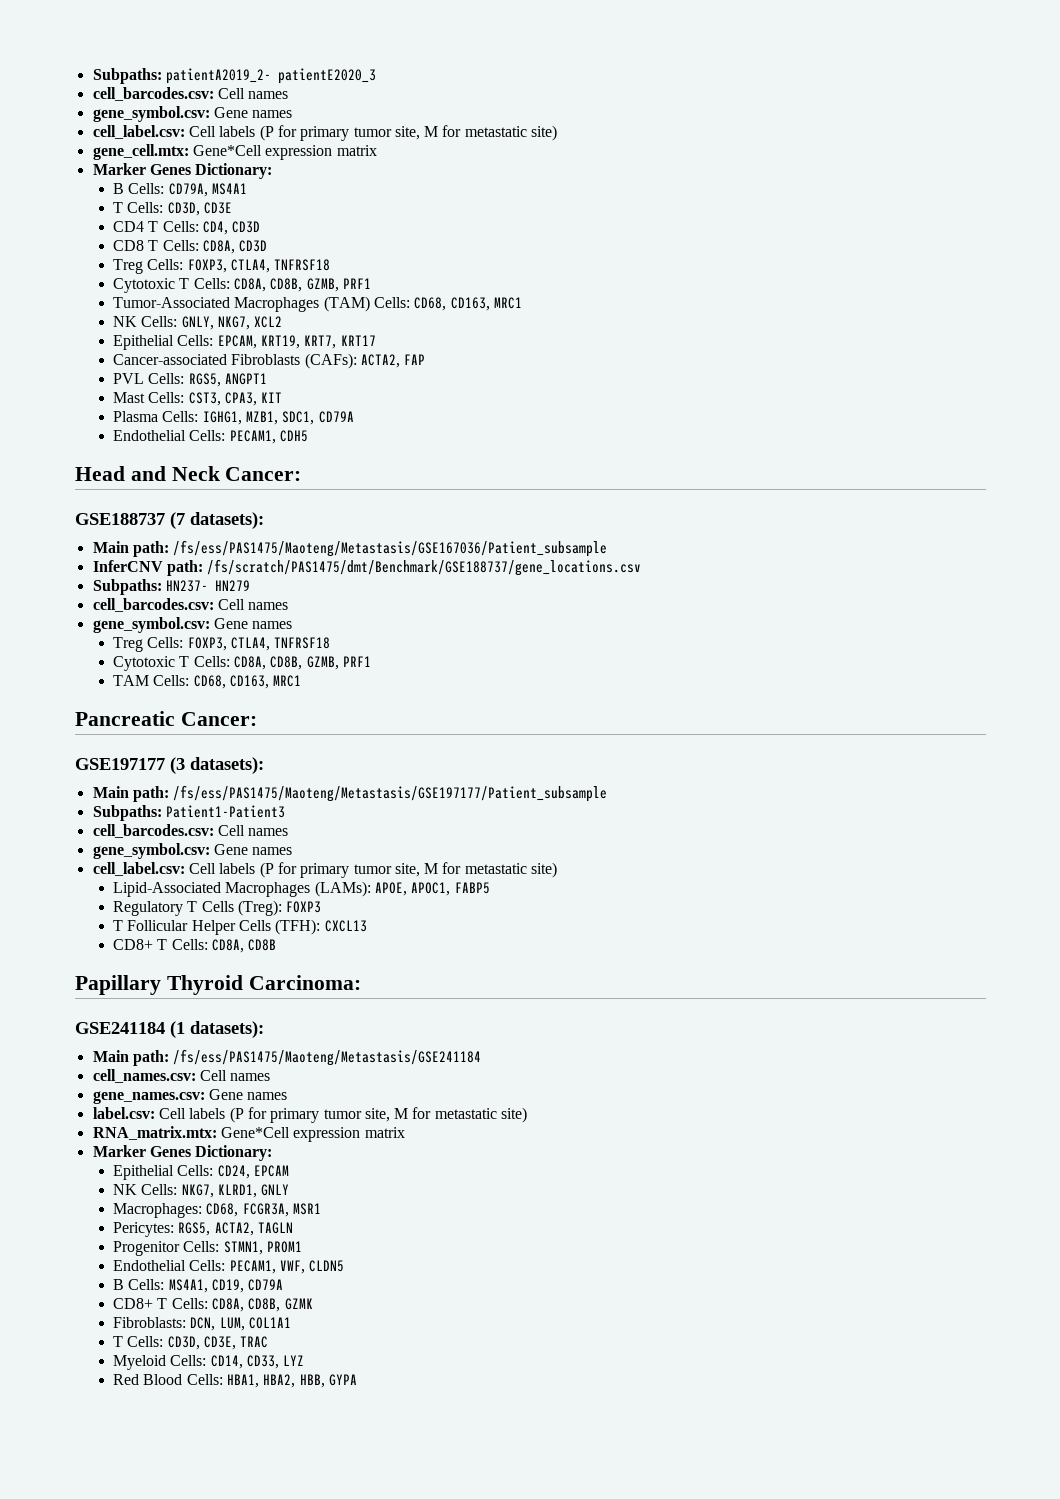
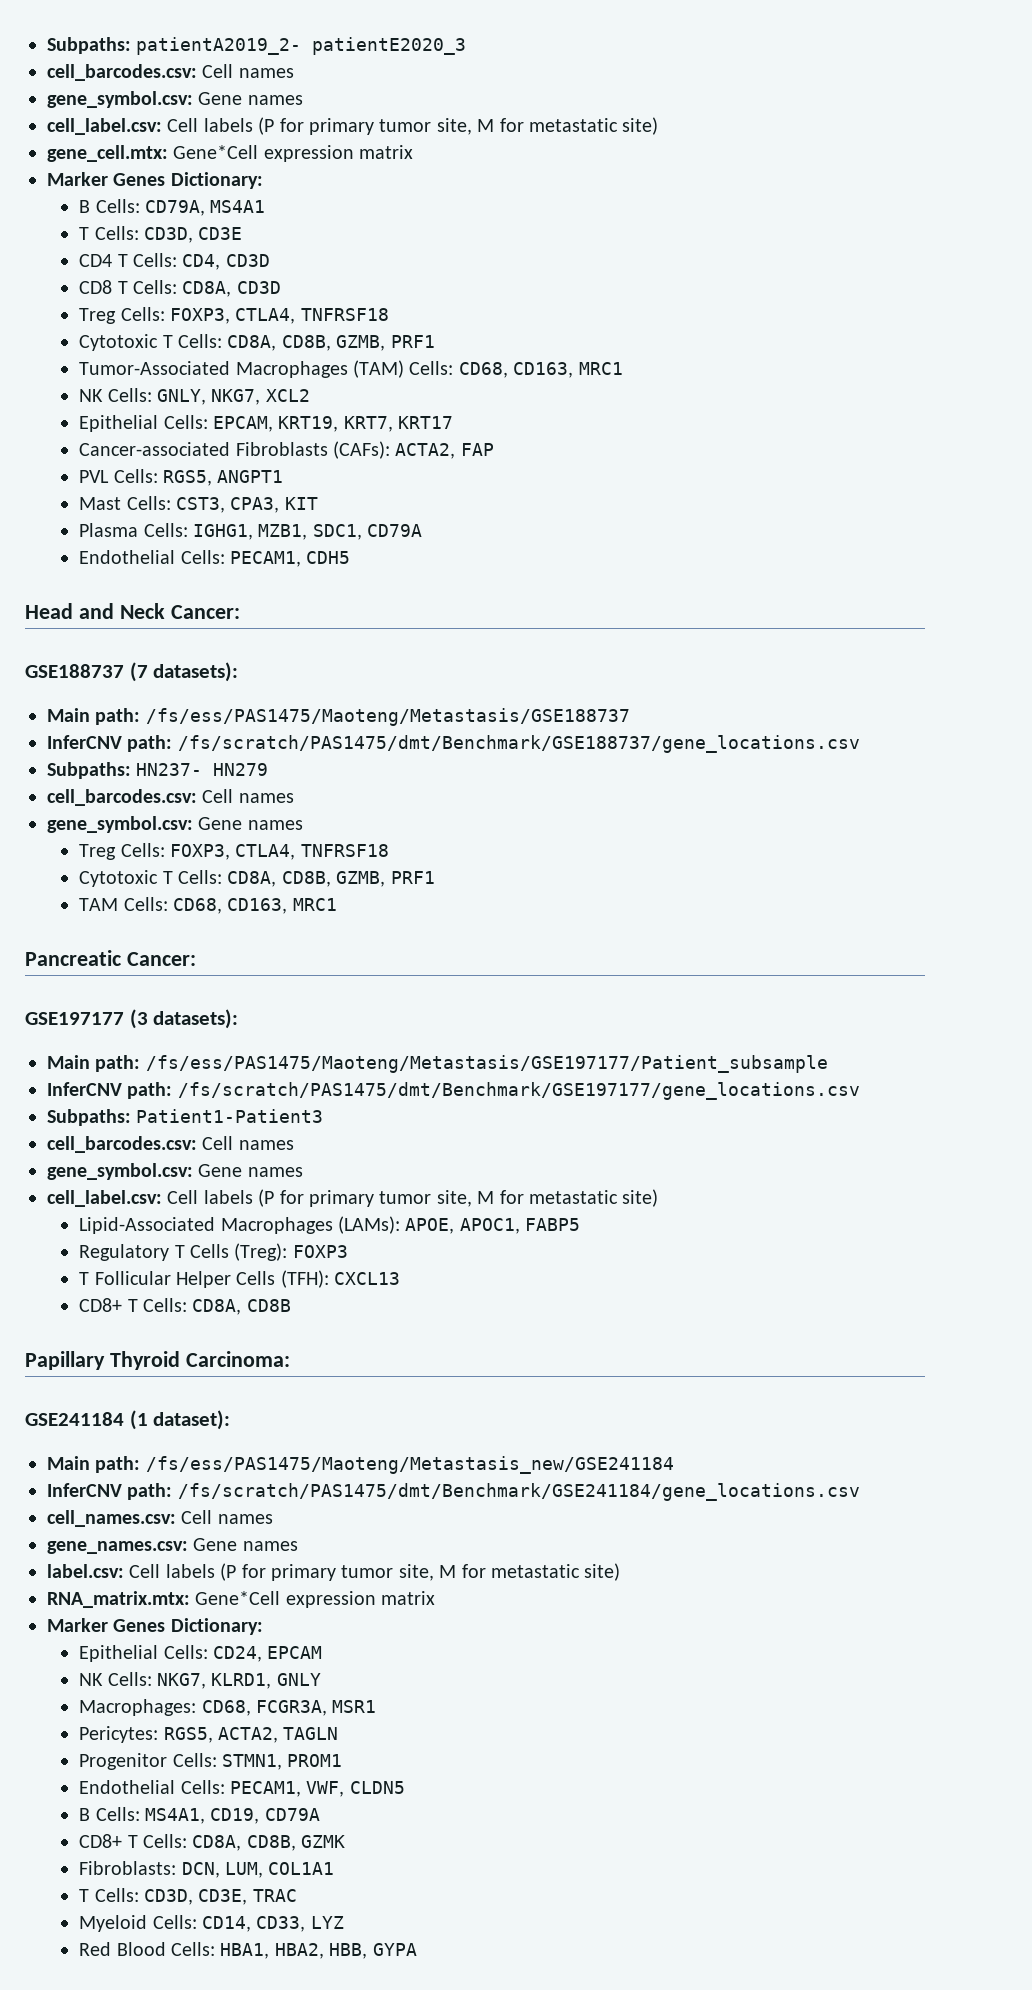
[173,540,608,557] /fs/ess/PAS1475/Maoteng/Metastasis/GSE167036/Patient_subsample -> [145,708,630,726] /fs/ess/PAS1475/Maoteng/Metastasis/GSE188737
(608, 793) none -> [47,1082,860,1100] // InferCNV path: /fs/scratch/PAS1475/dmt/Benchmark/GSE197177/gene_locations.csv
[190,1021,264,1038] [92,1049,482,1066] datasets): // Main path: /fs/ess/PAS1475/Maoteng/Metastasis/GSE241184 -> [153,1410,231,1430] [47,1456,674,1474] [47,1483,860,1501] dataset): // Main path: /fs/ess/PAS1475/Maoteng/Metastasis_new/GSE241184 // InferCNV path: /fs/scratch/PAS1475/dmt/Benchmark/GSE241184/gene_locations.csv

